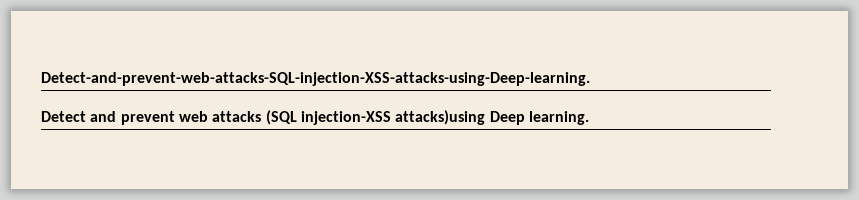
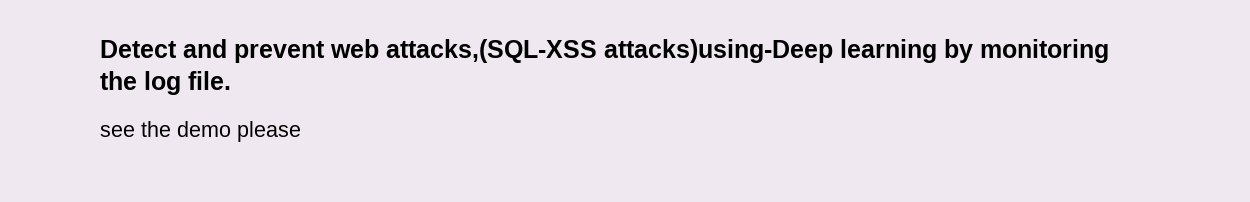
[41,72,590,86] Detect-and-prevent-web-attacks-SQL-injection-XSS-attacks-using-Deep-learning. // -> (100, 49) none
[212,110,589,125] attacks (SQL injection-XSS attacks)using Deep learning. -> [386,39,1109,63] [100,71,231,95] [100,121,301,142] attacks,(SQL-XSS attacks)using-Deep learning by monitoring the log file. // see the demo please

